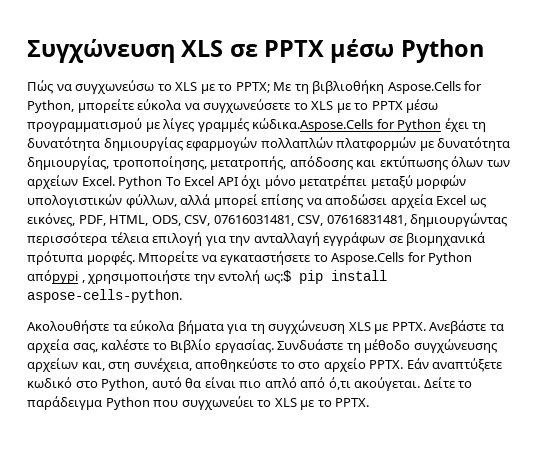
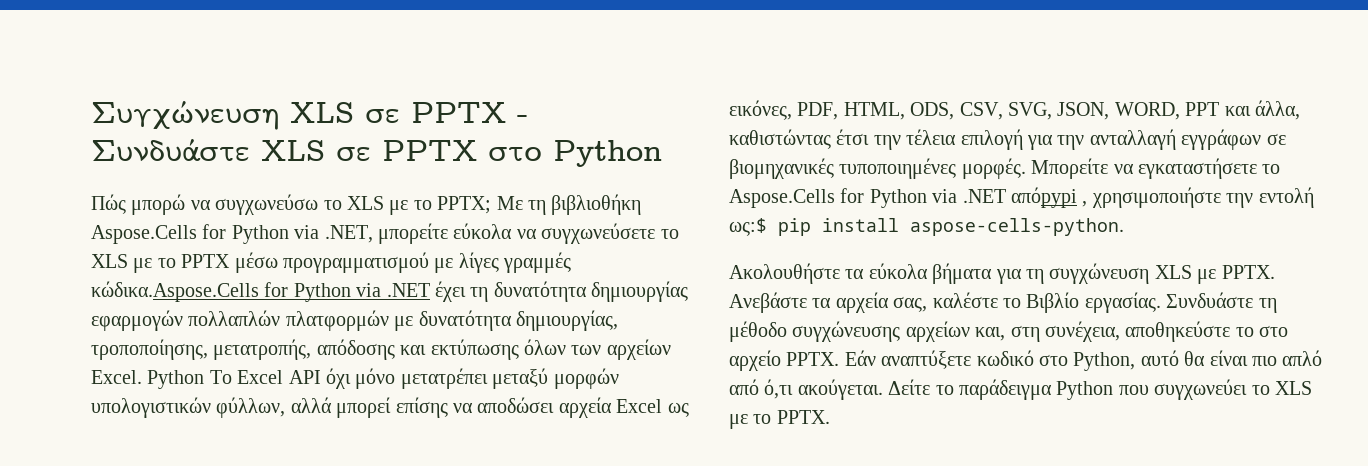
[330,39,395,63] μέσω -> [517,115,528,123] [91,139,542,161] - Συνδυάστε XLS σε PPTX στο
(53, 87) none -> [131,194,186,215] μπορώ
[27,100,74,113] Python, -> [231,225,373,244] Python via .NET,
(442, 125) none -> [356,283,430,297] via .NET
[213,213,508,227] [27,232,107,246] 07616031481, CSV, 07616831481, δημιουργώντας περισσότερα -> [1008,100,1300,120] [729,129,901,150] SVG, JSON, WORD, PPT και άλλα, καθιστώντας έτσι την
[406,232,486,246] [27,251,83,265] βιομηχανικά πρότυπα -> [729,158,957,179] βιομηχανικές τυποποιημένες
(473, 258) none -> [932,189,1006,203] via .NET

